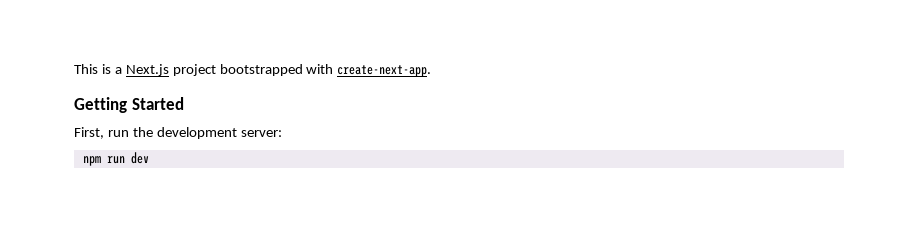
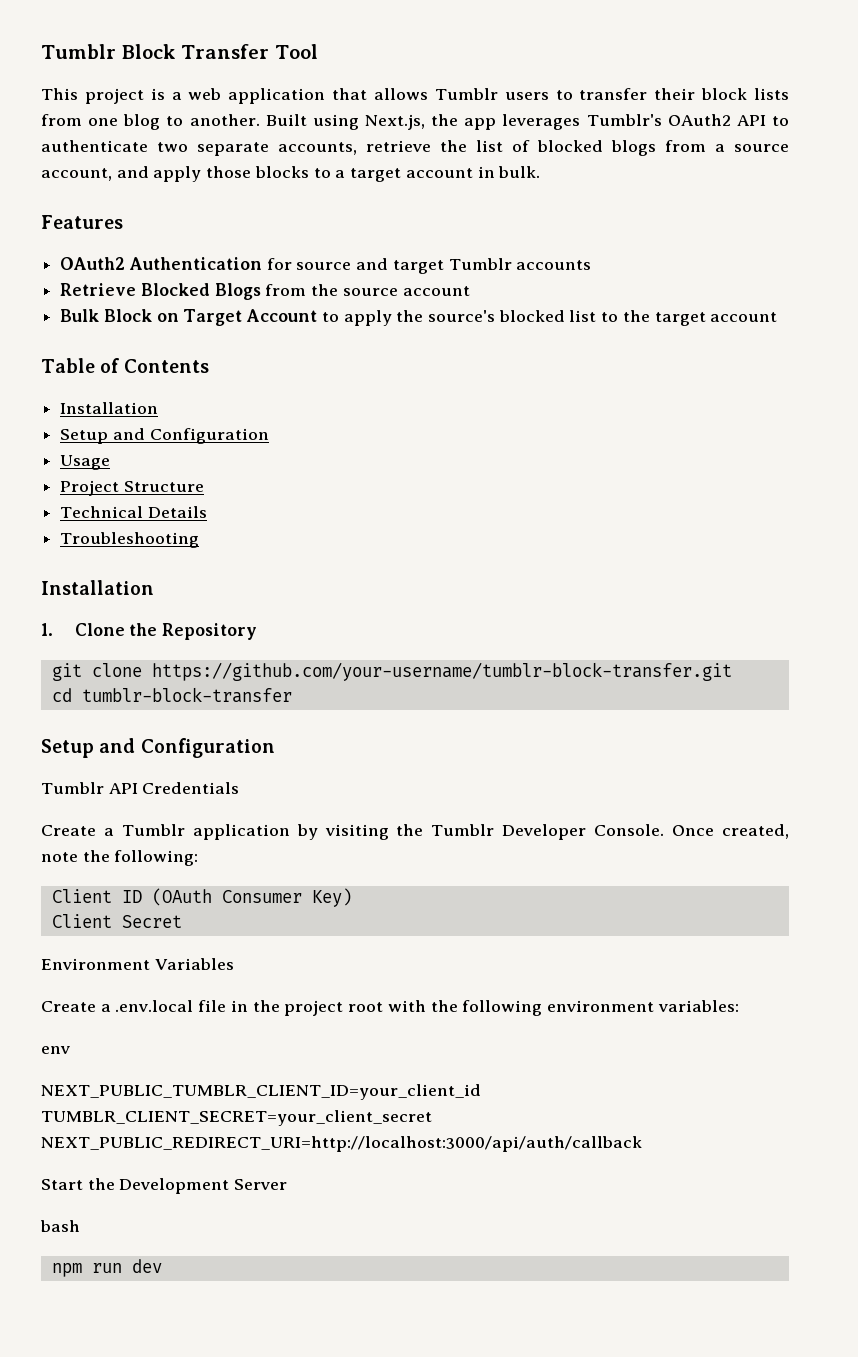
[74,64,432,77] [74,97,184,113] [74,127,282,139] This is a Next.js project bootstrapped with create-next-app. // Getting Started // First, run the development server: -> [41,44,318,59] [41,88,790,104] [41,114,789,130] [41,140,789,156] [41,166,541,182] [41,215,123,229] [60,257,592,274] [60,283,470,300] [60,309,778,326] [41,358,209,373] [60,402,159,414] [60,428,269,444] [60,455,111,470] [60,480,204,496] [60,506,207,518] [60,532,200,548] [41,580,154,595] [41,623,257,640] [51,662,732,681] [51,687,292,703] [41,738,275,758] [41,782,240,794] [41,824,790,840] [41,850,199,866] [51,888,352,907] [51,914,182,928] [41,958,234,970] [41,1000,739,1016] [41,1046,70,1054] [41,1084,481,1100] [41,1110,432,1126] [41,1136,642,1152] [41,1178,288,1194] [40,1220,80,1232] Tumblr Block Transfer Tool // This project is a web application that allows Tumblr users to transfer their block lists from one blog to another. Built using Next.js, the app leverages Tumblr's OAuth2 API to authenticate two separate accounts, retrieve the list of blocked blogs from a source account, and apply those blocks to a target account in bulk. // Features // OAuth2 Authentication for source and target Tumblr accounts // Retrieve Blocked Blogs from the source account // Bulk Block on Target Account to apply the source's blocked list to the target account // Table of Contents // Installation // Setup and Configuration // Usage // Project Structure // Technical Details // Troubleshooting // Installation // 1. Clone the Repository // git clone https://github.com/your-username/tumblr-block-transfer.git // cd tumblr-block-transfer // Setup and Configuration // Tumblr API Credentials // Create a Tumblr application by visiting the Tumblr Developer Console. Once created, note the following: // Client ID (OAuth Consumer Key) // Client Secret // Environment Variables // Create a .env.local file in the project root with the following environment variables: // env // NEXT_PUBLIC_TUMBLR_CLIENT_ID=your_client_id TUMBLR_CLIENT_SECRET=your_client_secret NEXT_PUBLIC_REDIRECT_URI=http://localhost:3000/api/auth/callback // Start the Development Server // bash

